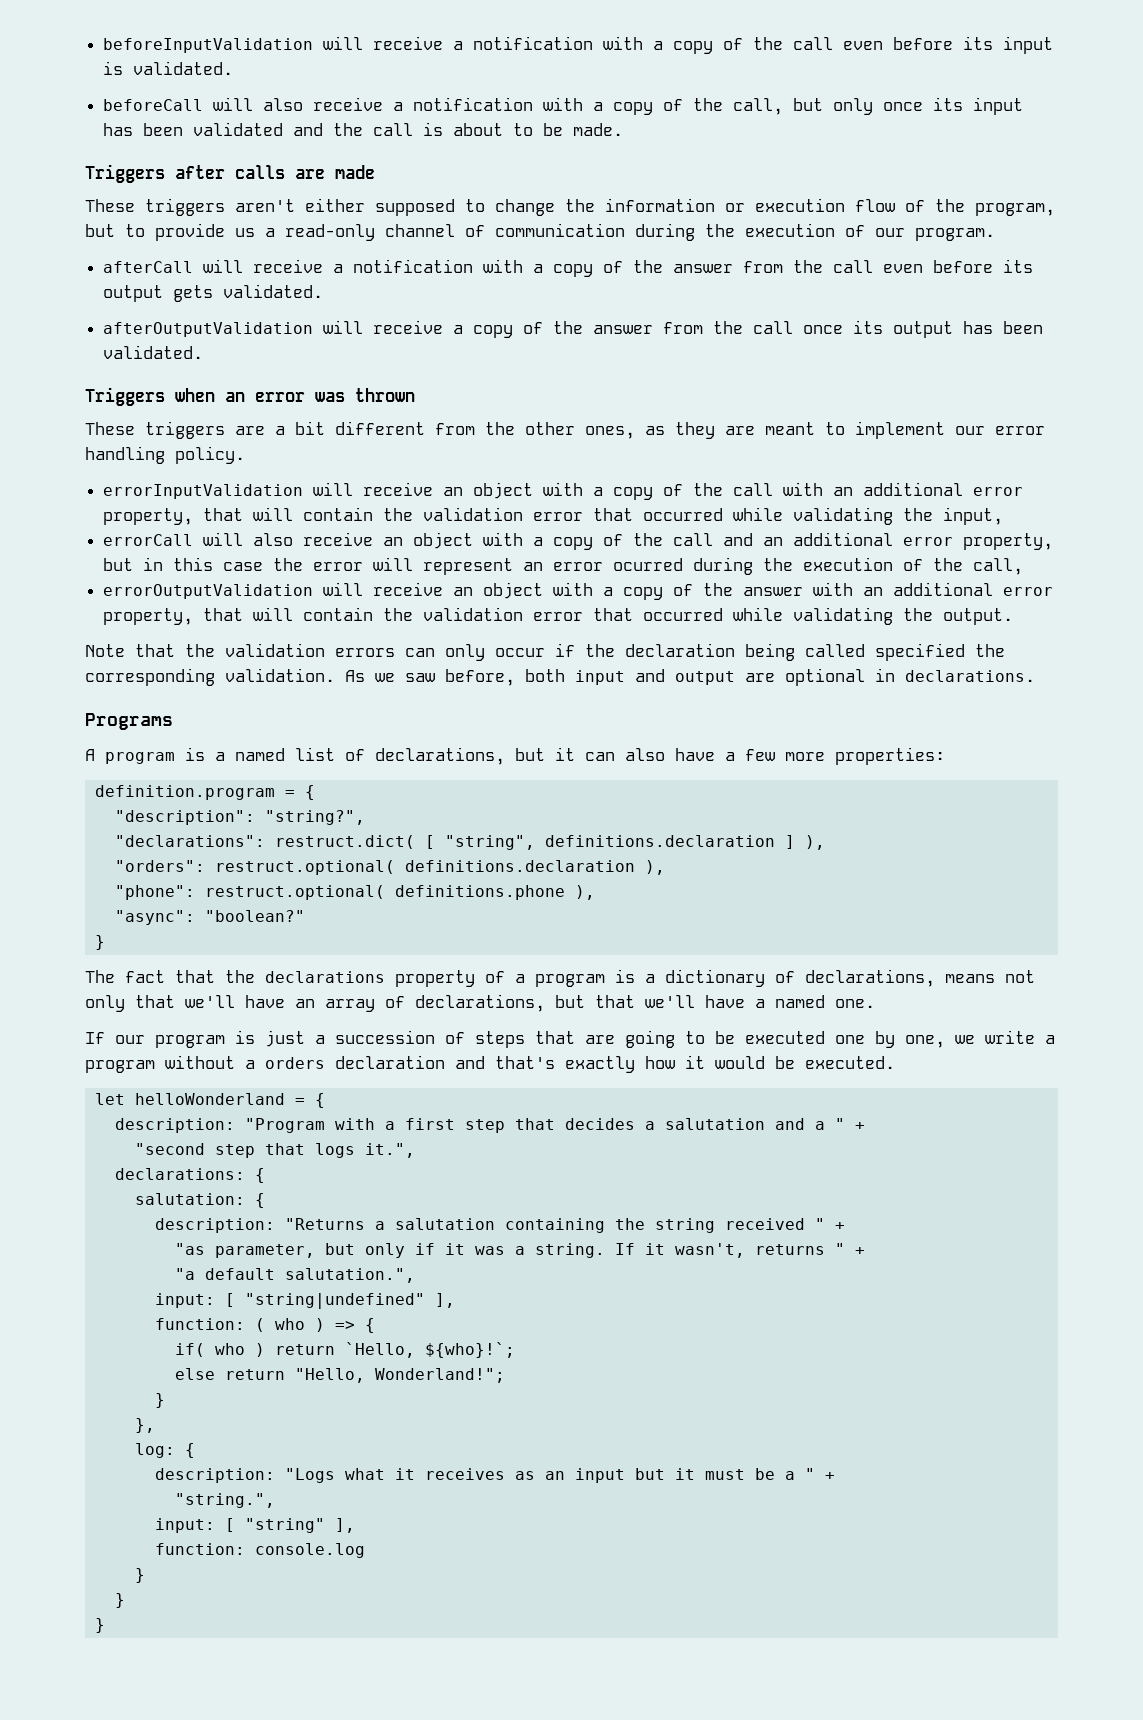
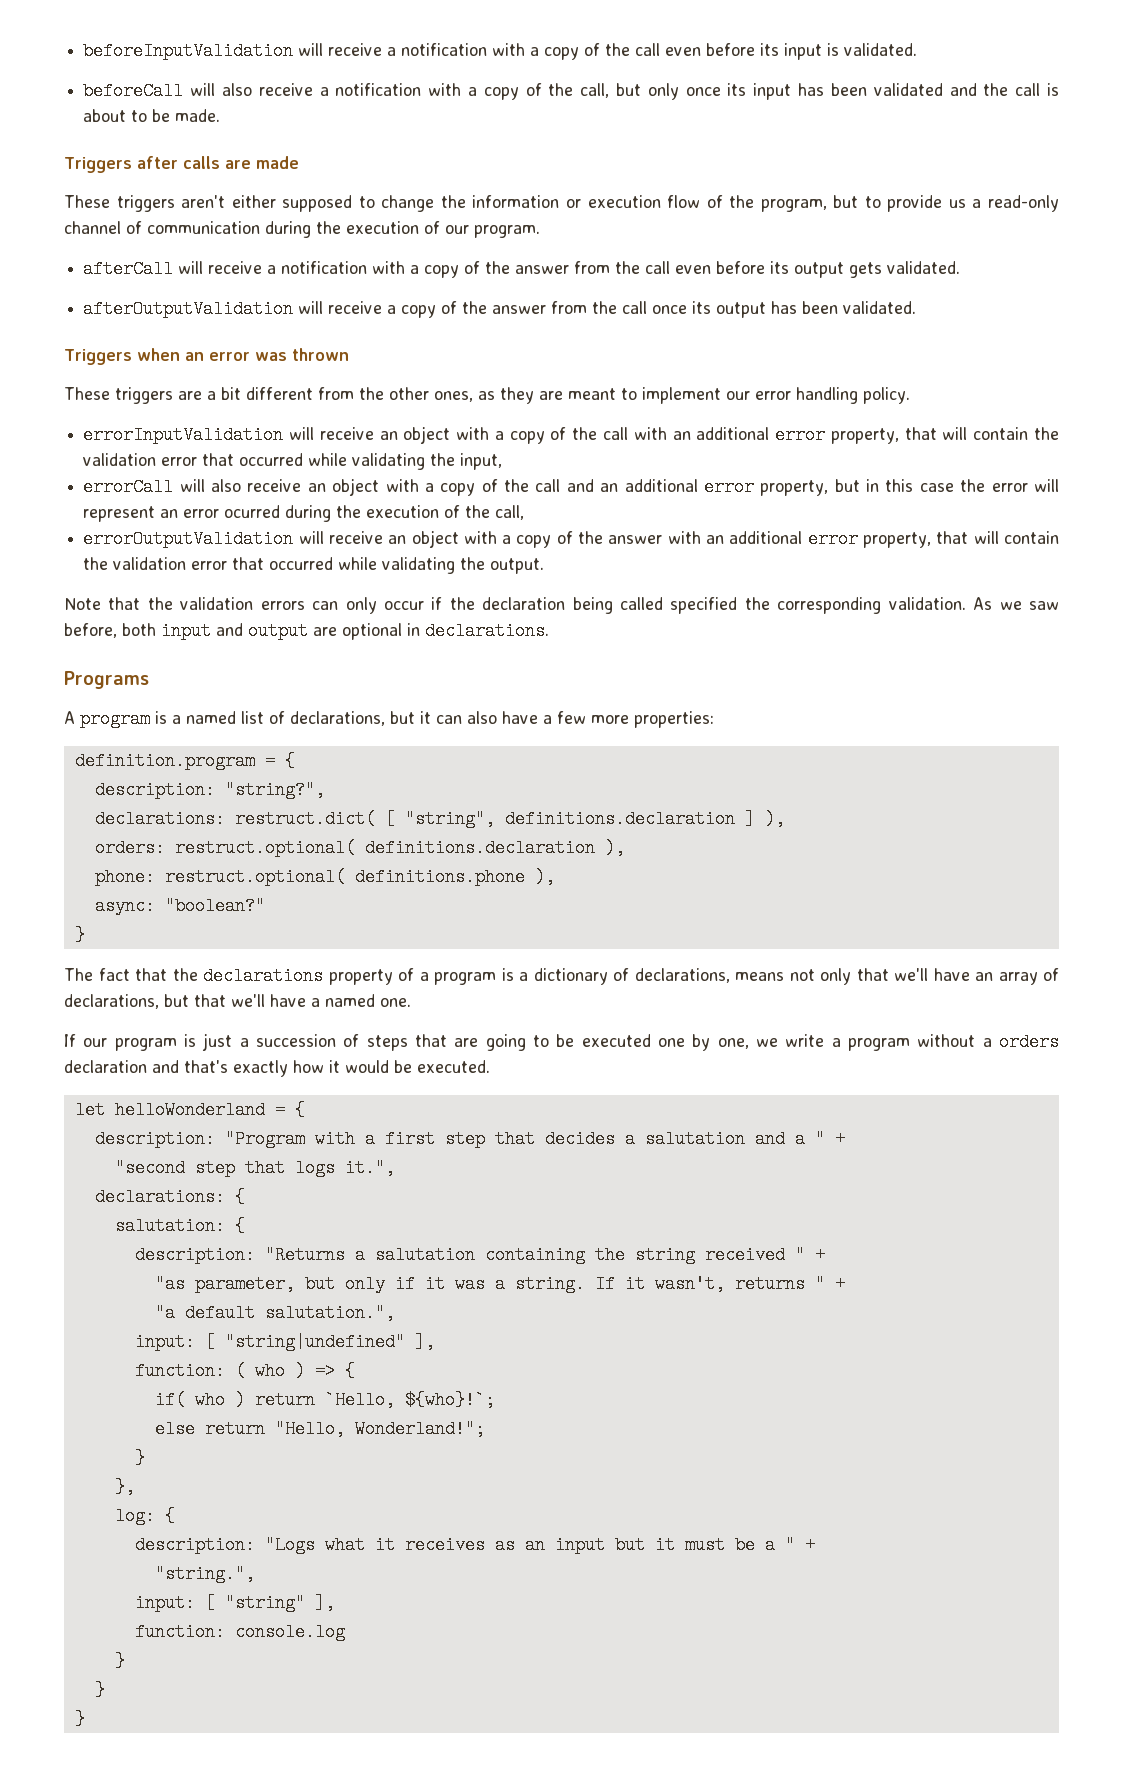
[114,810,255,825] "description": -> [94,781,215,799] description:
[114,835,265,847] "declarations": -> [94,810,225,828] declarations:
[114,860,205,872] "orders": -> [94,839,165,857] orders:
[114,885,195,900] "phone": -> [94,868,155,886] phone:
[114,910,195,925] "async": -> [94,897,155,915] async:

